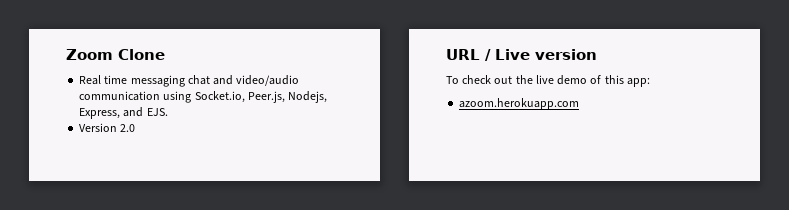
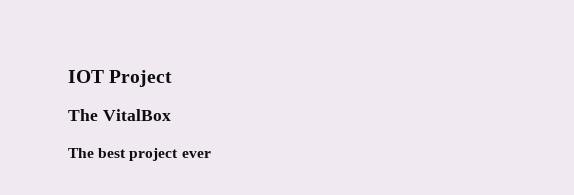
[66,49,165,60] [79,75,300,87] [79,91,328,103] [79,107,168,119] [79,123,136,132] [446,49,597,61] [446,75,650,87] [459,98,580,110] Zoom Clone // Real time messaging chat and video/audio communication using Socket.io, Peer.js, Nodejs, Express, and EJS. // Version 2.0 // URL / Live version // To check out the live demo of this app: // azoom.herokuapp.com -> [68,70,173,87] [68,109,171,121] [68,148,211,161] IOT Project // The VitalBox // The best project ever

